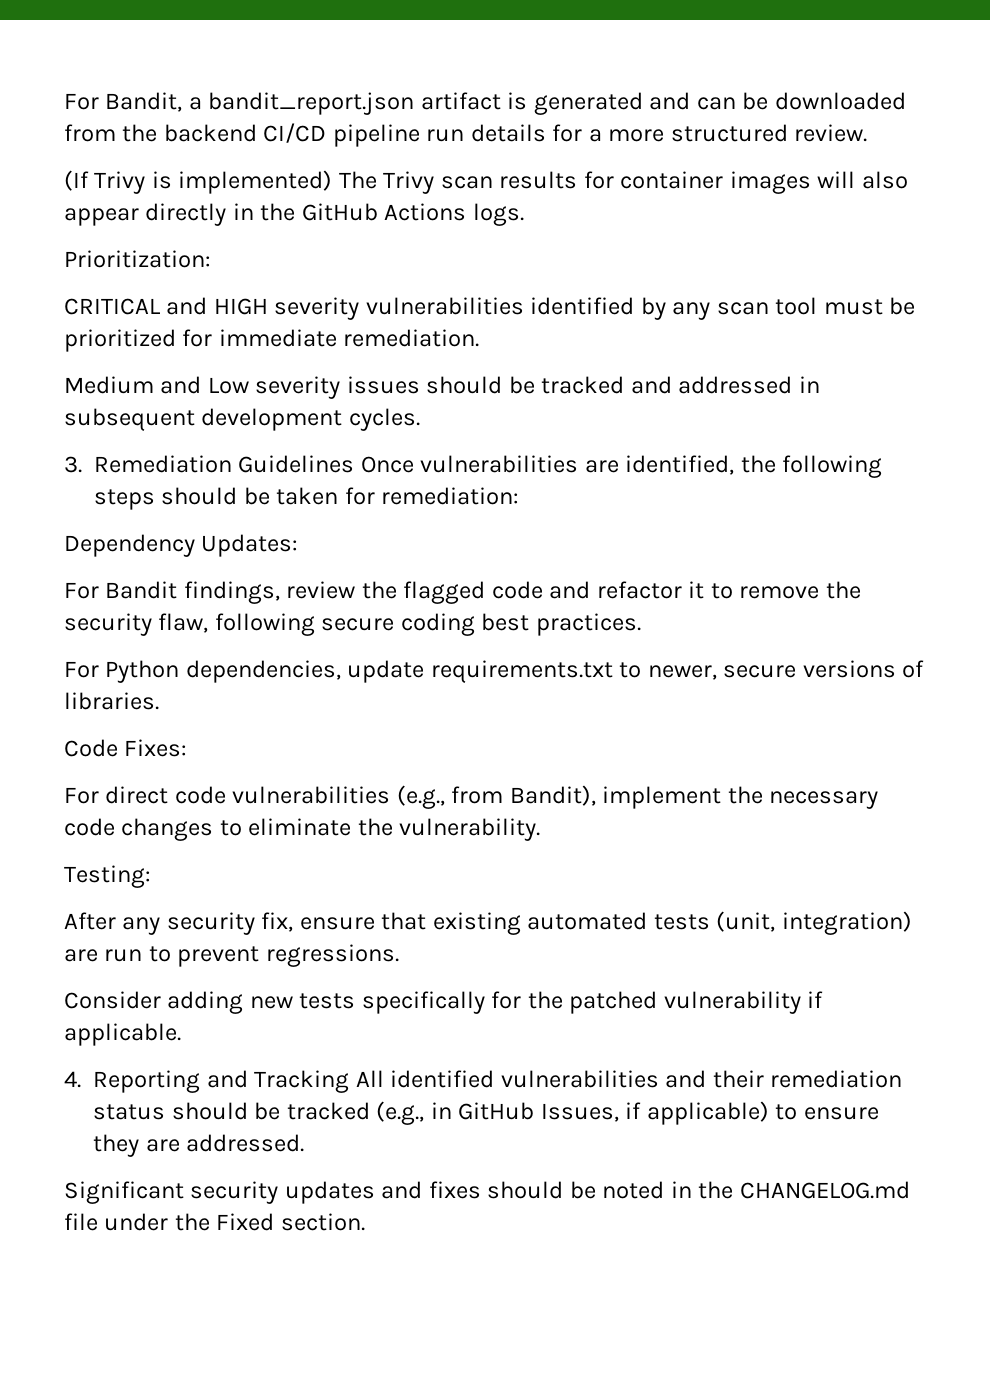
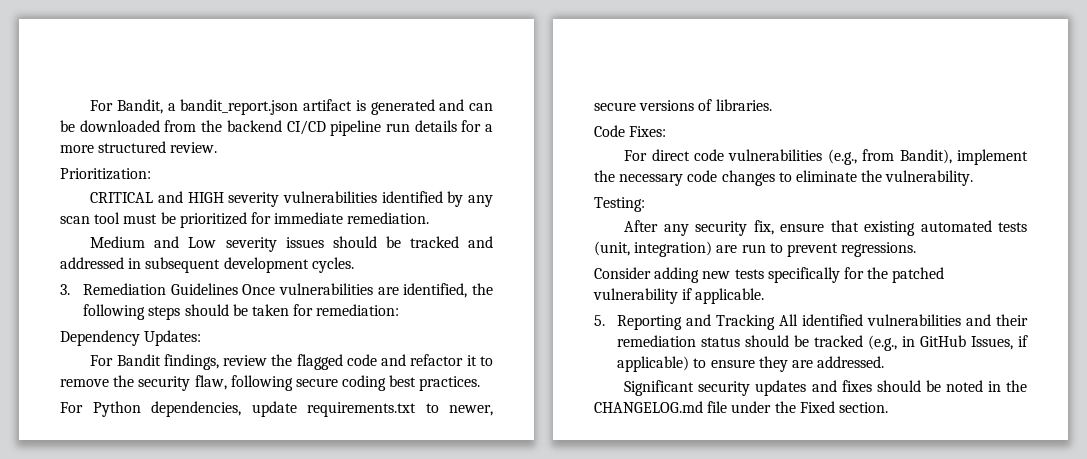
[64,170,908,194] [64,203,524,226] // (If Trivy is implemented) The Trivy scan results for container images will also appear directly in the GitHub Actions logs. -> (218, 147) none
[64,1071,81,1088] 4. -> [594,315,605,326] 5.

